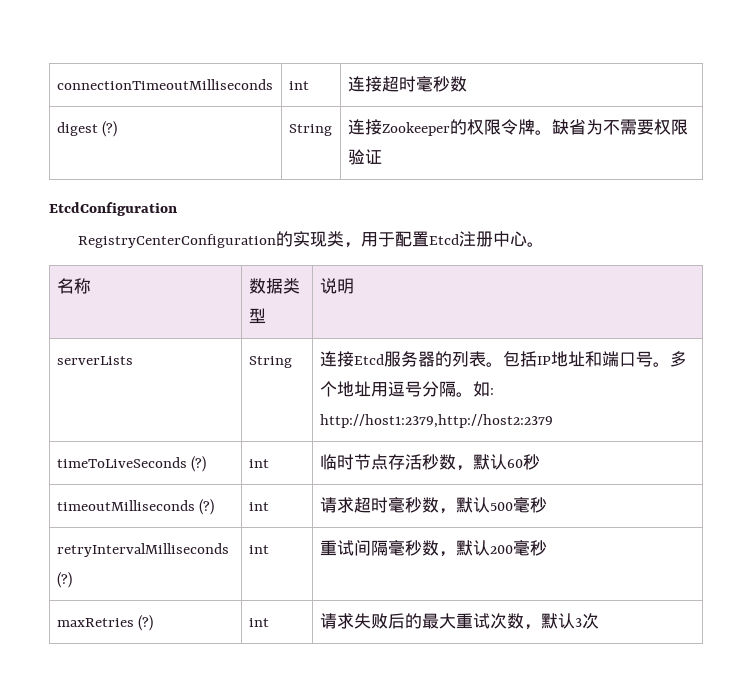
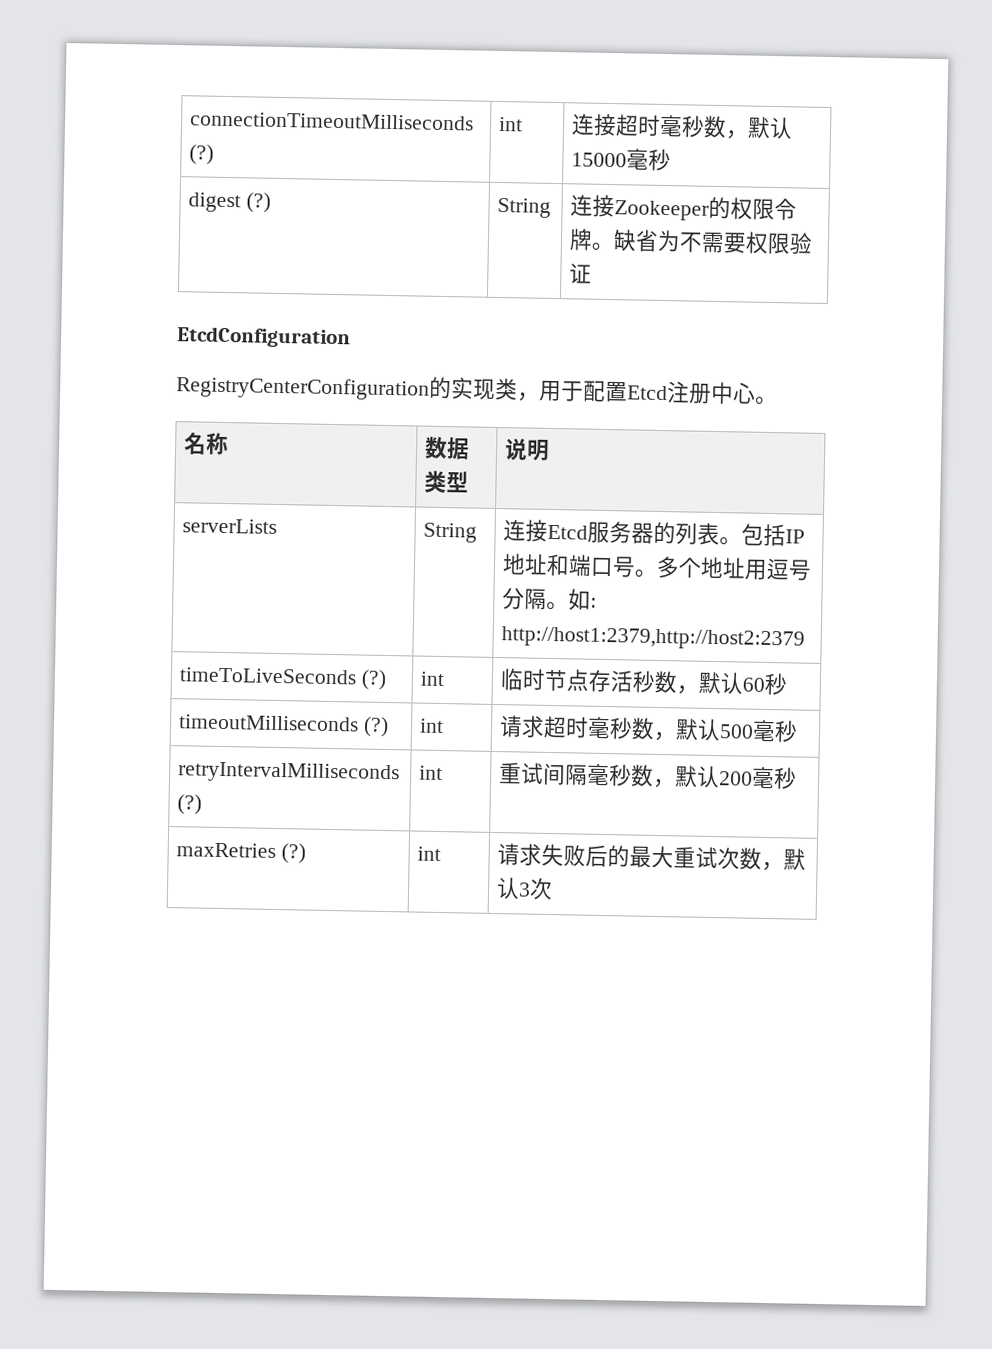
(273, 84) none -> [189,144,215,165] (?)
(467, 84) none -> [725,116,794,140] [571,148,672,172] ，默认15000毫秒

